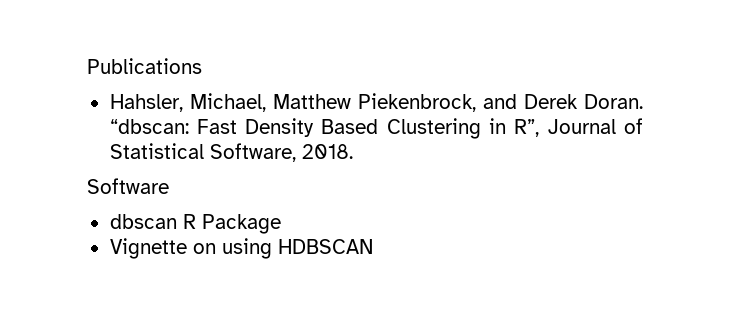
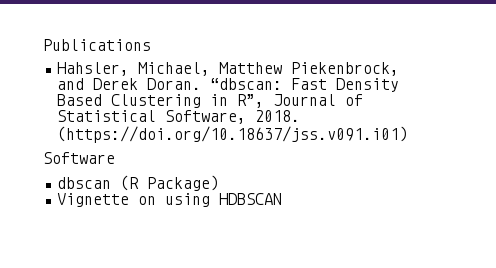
(353, 151) none -> [57,126,409,143] (https://doi.org/10.18637/jss.v091.i01)
[182,214,281,234] R Package -> [120,175,220,191] (R Package)

